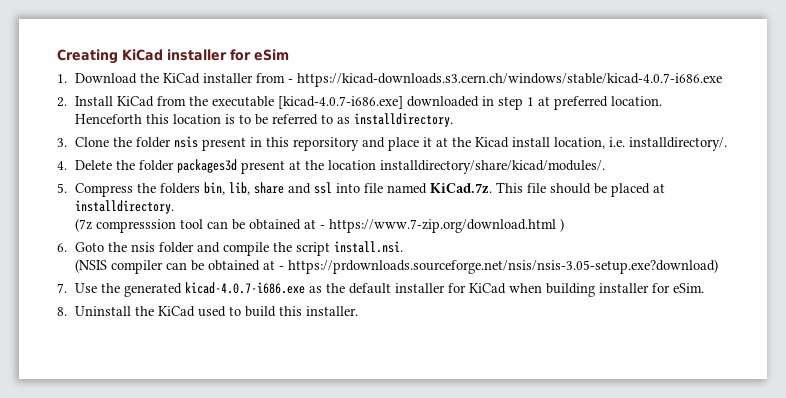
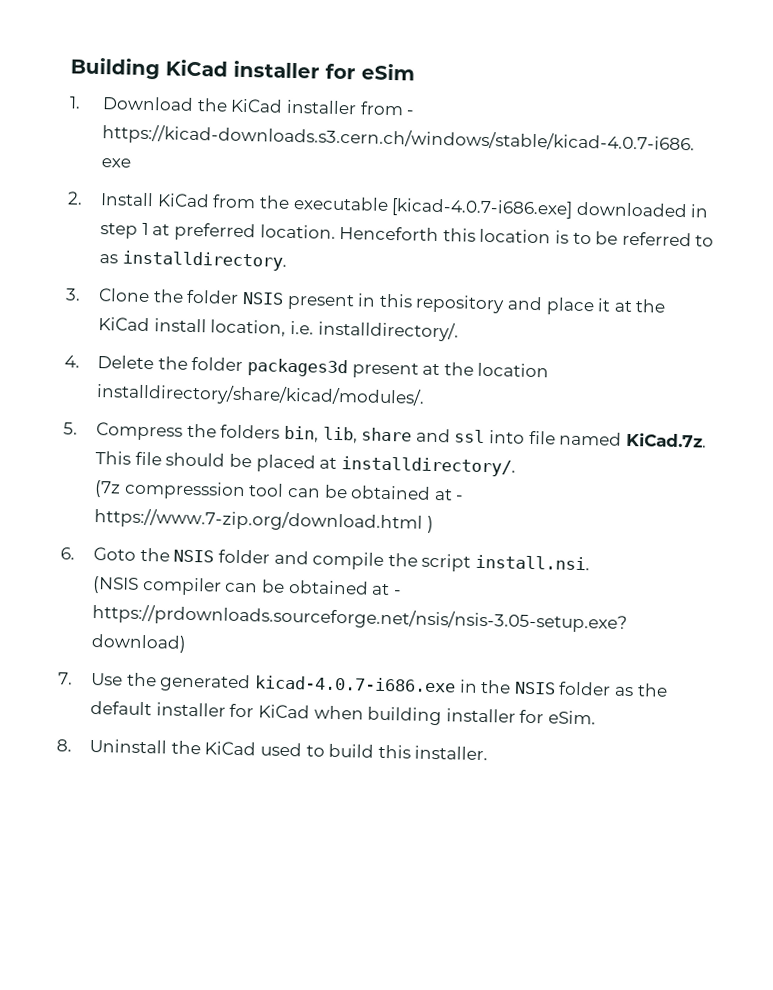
[57,49,118,64] Creating -> [70,57,160,80] Building
[174,136,199,148] nsis -> [242,292,285,305] NSIS
[293,137,360,151] reporsitory -> [415,294,506,314] repository
[475,137,510,148] Kicad -> [98,317,151,332] KiCad
[75,200,175,214] installdirectory. -> [340,456,516,477] installdirectory/.
[131,242,156,252] nsis -> [173,549,215,563] NSIS
(306, 288) none -> [458,679,612,696] in the NSIS folder

